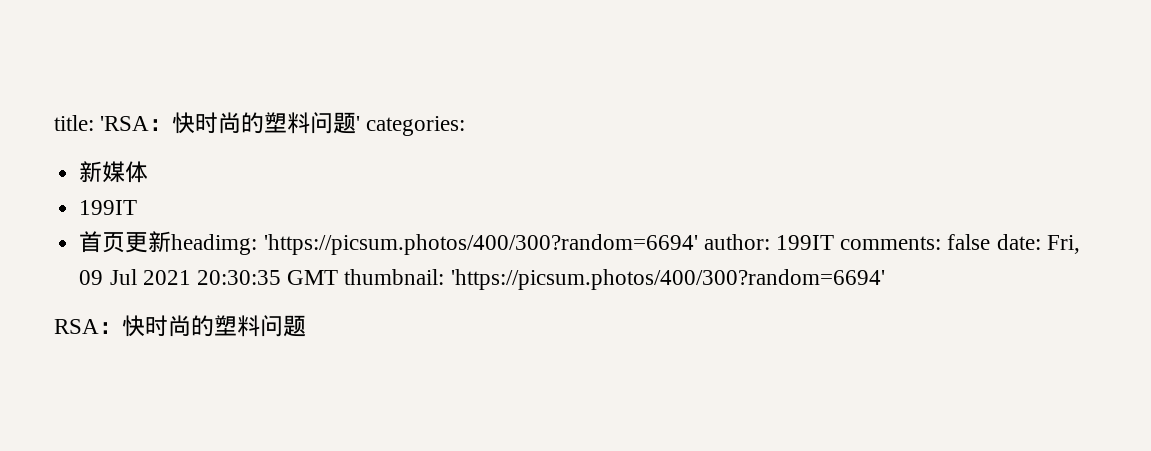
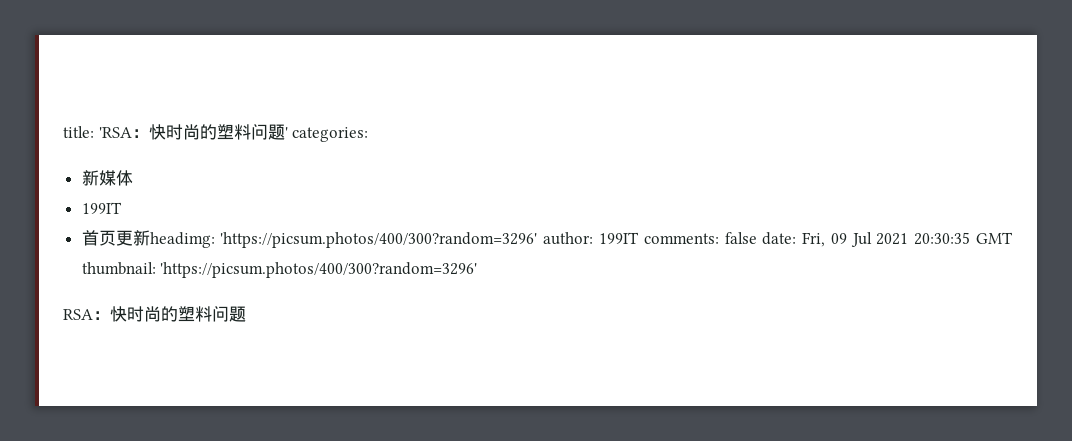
[263,234,698,255] 'https://picsum.photos/400/300?random=6694' -> [220,232,538,248] 'https://picsum.photos/400/300?random=3296'
[450,269,885,290] 'https://picsum.photos/400/300?random=6694' -> [160,262,478,278] 'https://picsum.photos/400/300?random=3296'

